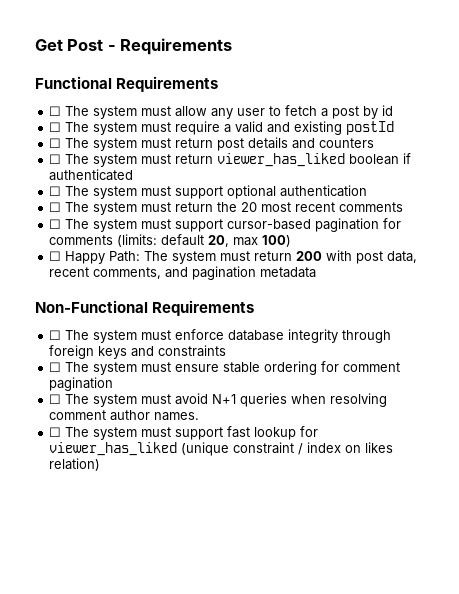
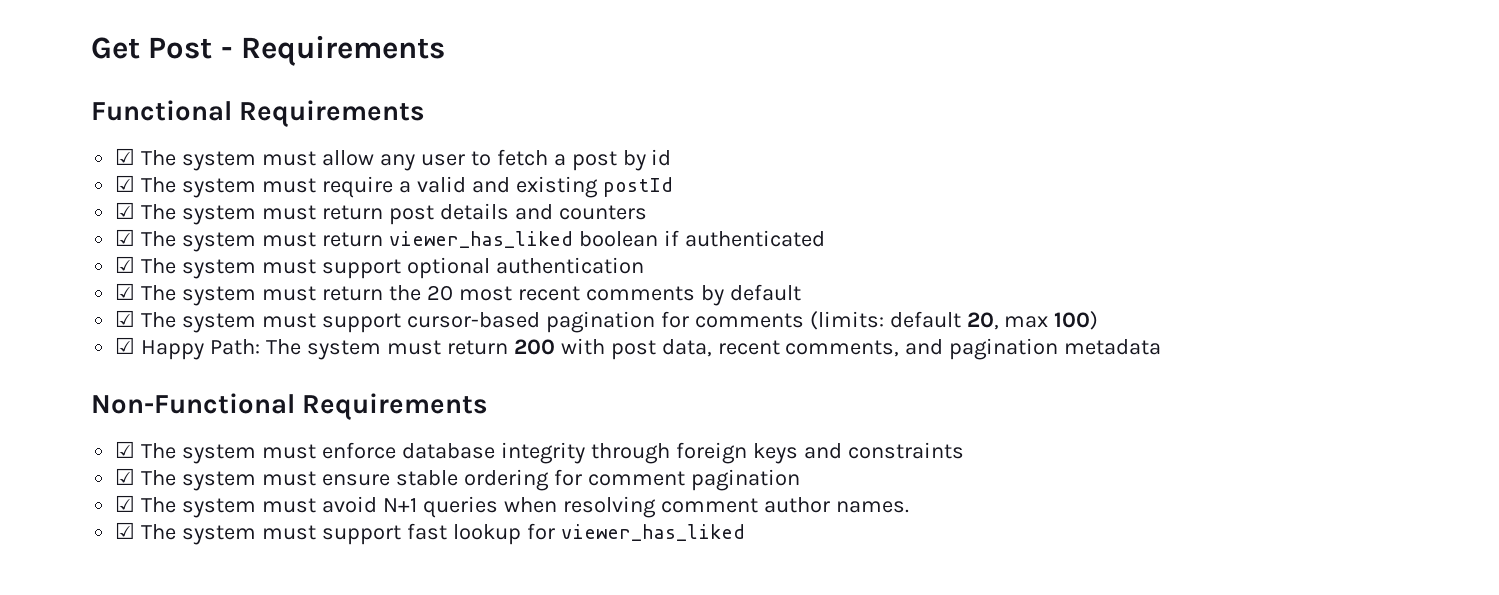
[49,106,62,116] ☐ -> [115,148,136,165] ☑
[49,122,62,132] ☐ -> [115,175,136,192] ☑
[49,138,62,148] ☐ -> [115,202,136,219] ☑
[49,154,62,164] ☐ -> [115,229,136,246] ☑
[49,186,62,196] ☐ -> [115,256,136,273] ☑
[49,202,62,212] ☐ -> [115,283,136,300] ☑
[49,219,62,229] // ☐ -> [700,284,801,306] [115,310,136,327] by default // ☑
[49,251,62,261] ☐ -> [115,337,136,354] ☑
[49,330,62,340] ☐ -> [115,441,136,458] ☑
[49,362,62,372] ☐ -> [115,468,136,485] ☑
[49,394,62,404] ☐ -> [115,495,136,512] ☑
[49,427,62,437] ☐ -> [115,522,136,539] ☑
[181,442,394,456] [49,458,101,471] (unique constraint / index on likes relation) -> (745, 532) none

